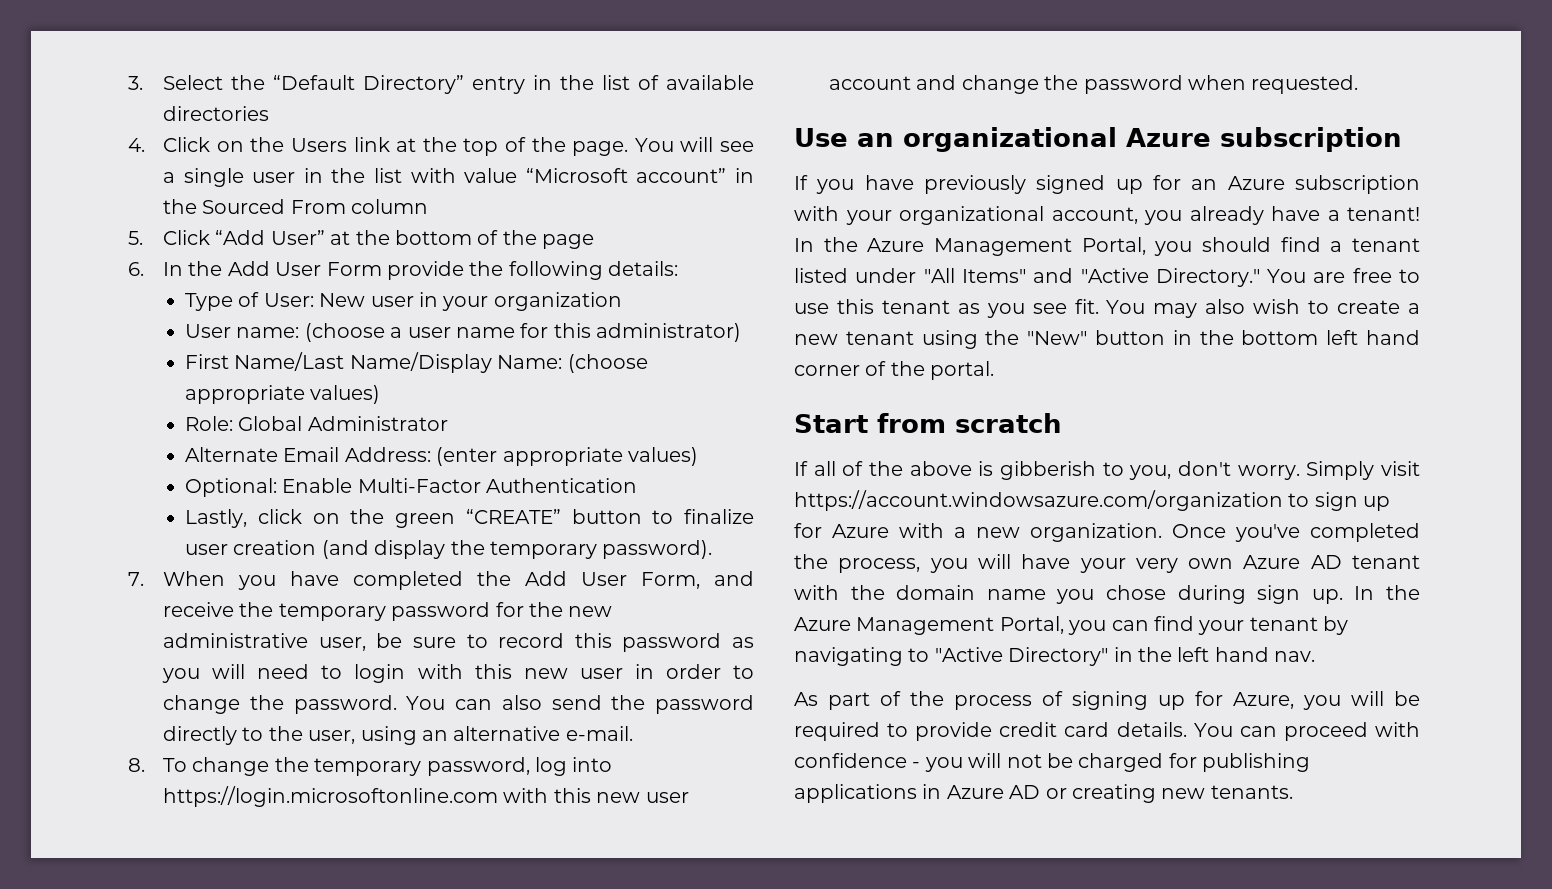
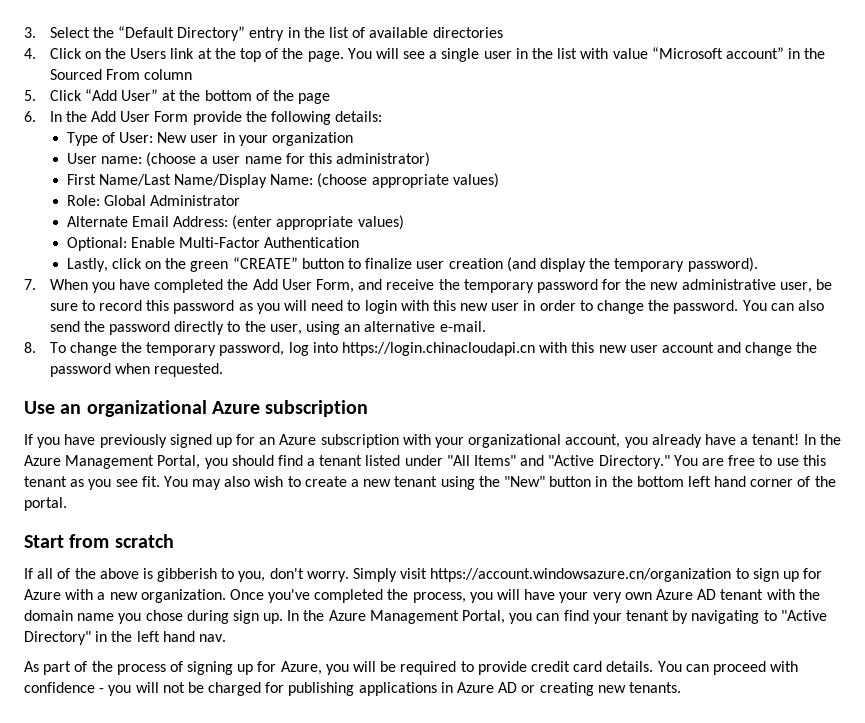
[163,786,499,807] https://login.microsoftonline.com -> [341,342,535,356] https://login.chinacloudapi.cn
[794,490,1283,511] https://account.windowsazure.com/organization -> [430,568,732,582] https://account.windowsazure.cn/organization

